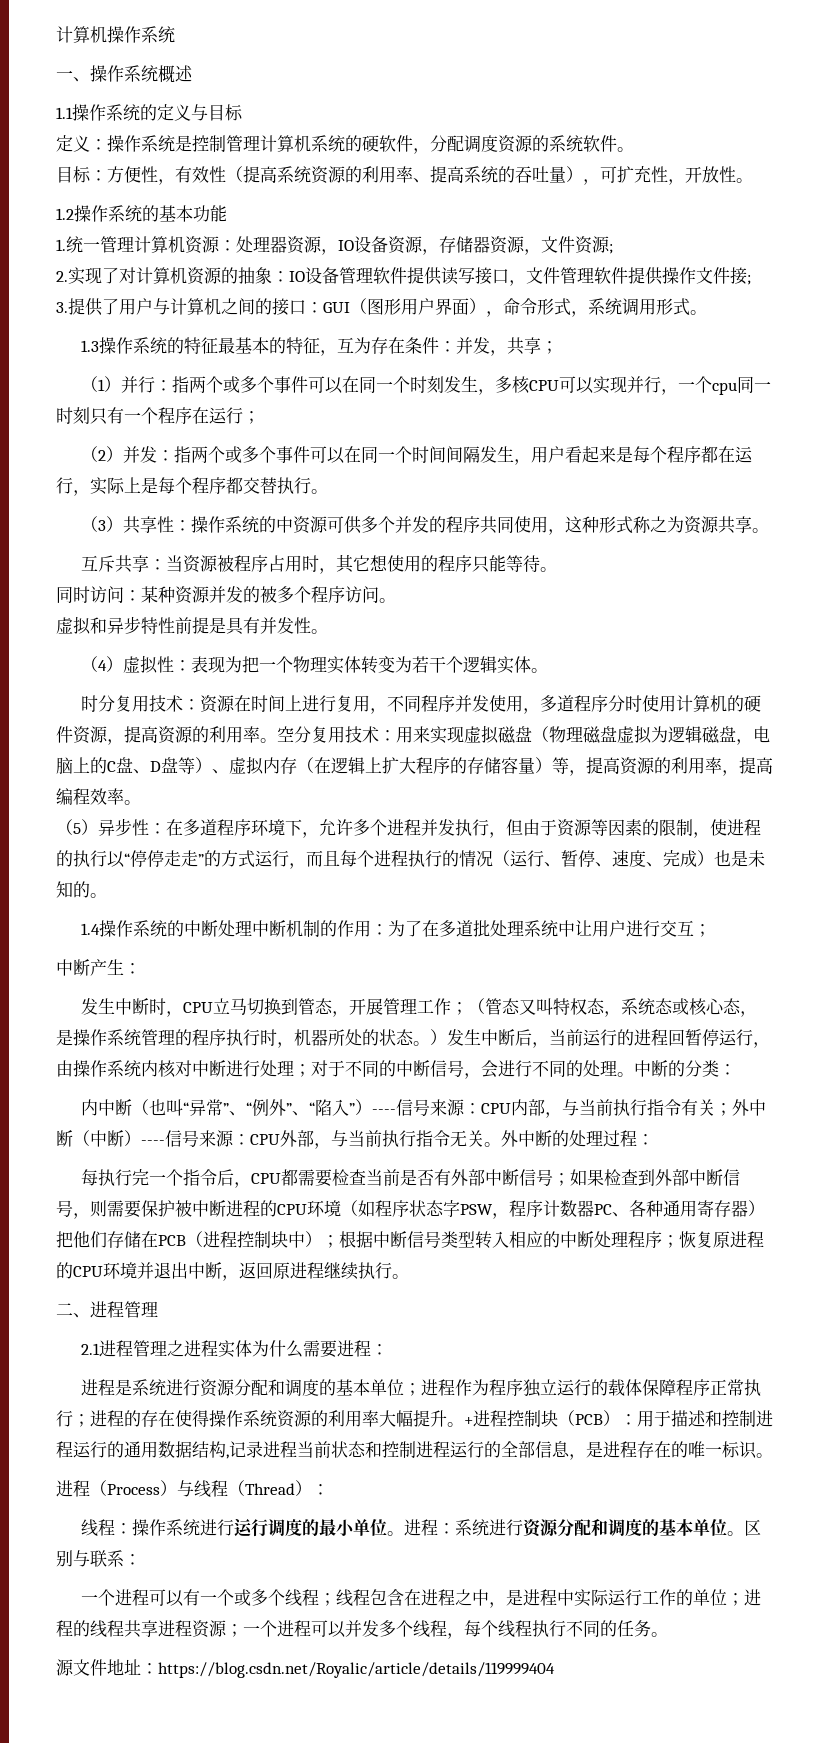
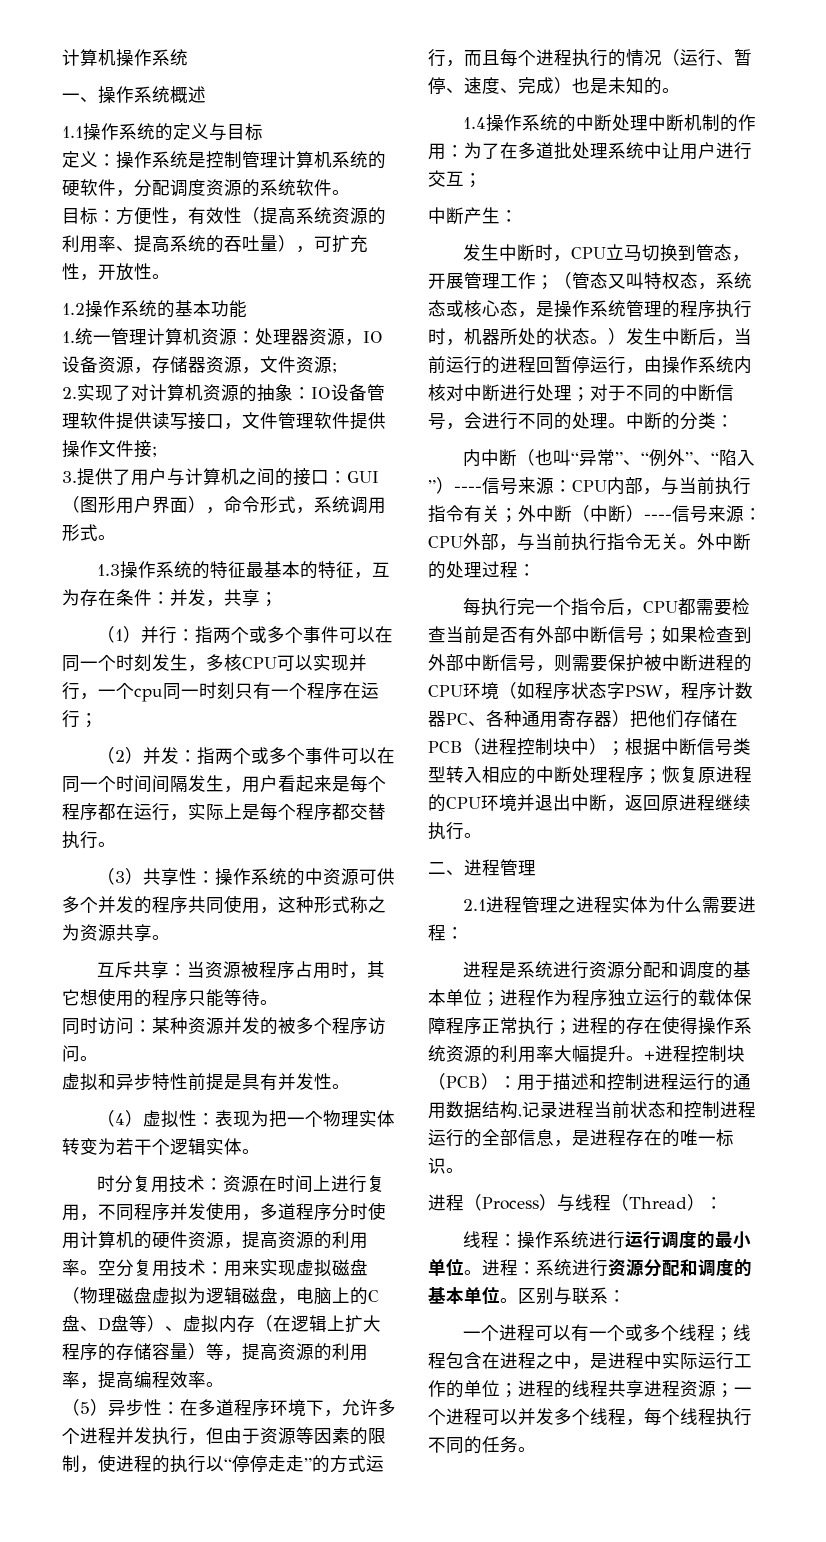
[56,1659,555,1678] // 源文件地址：https://blog.csdn.net/Royalic/article/details/119999404 -> (536, 1449) none

